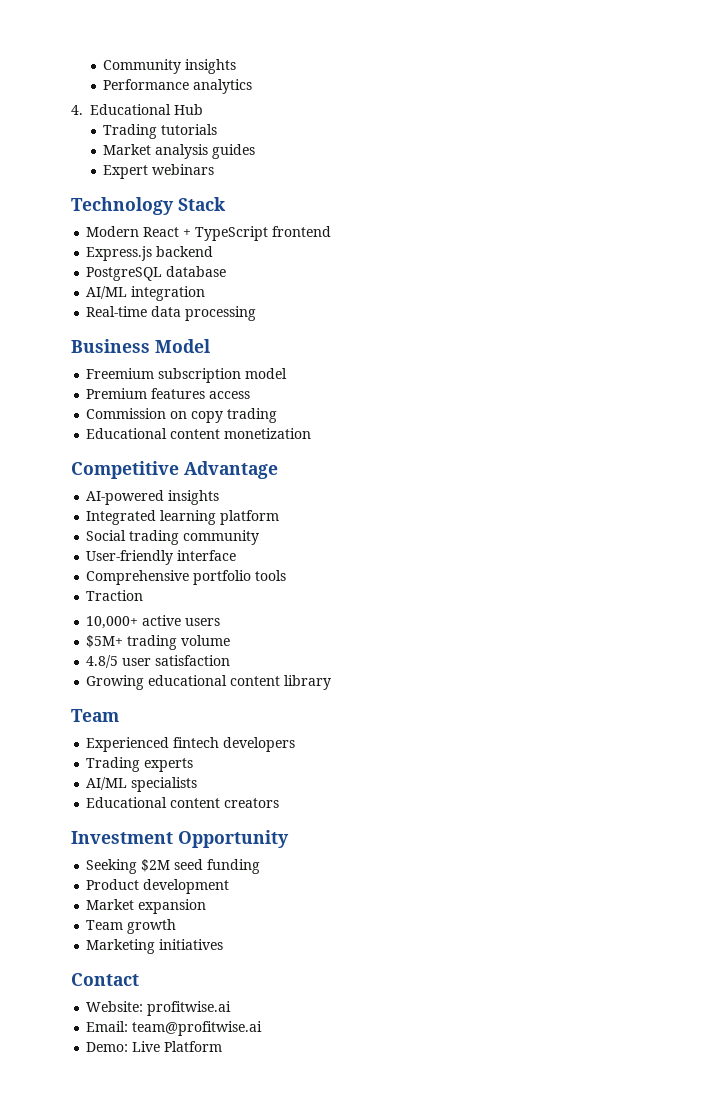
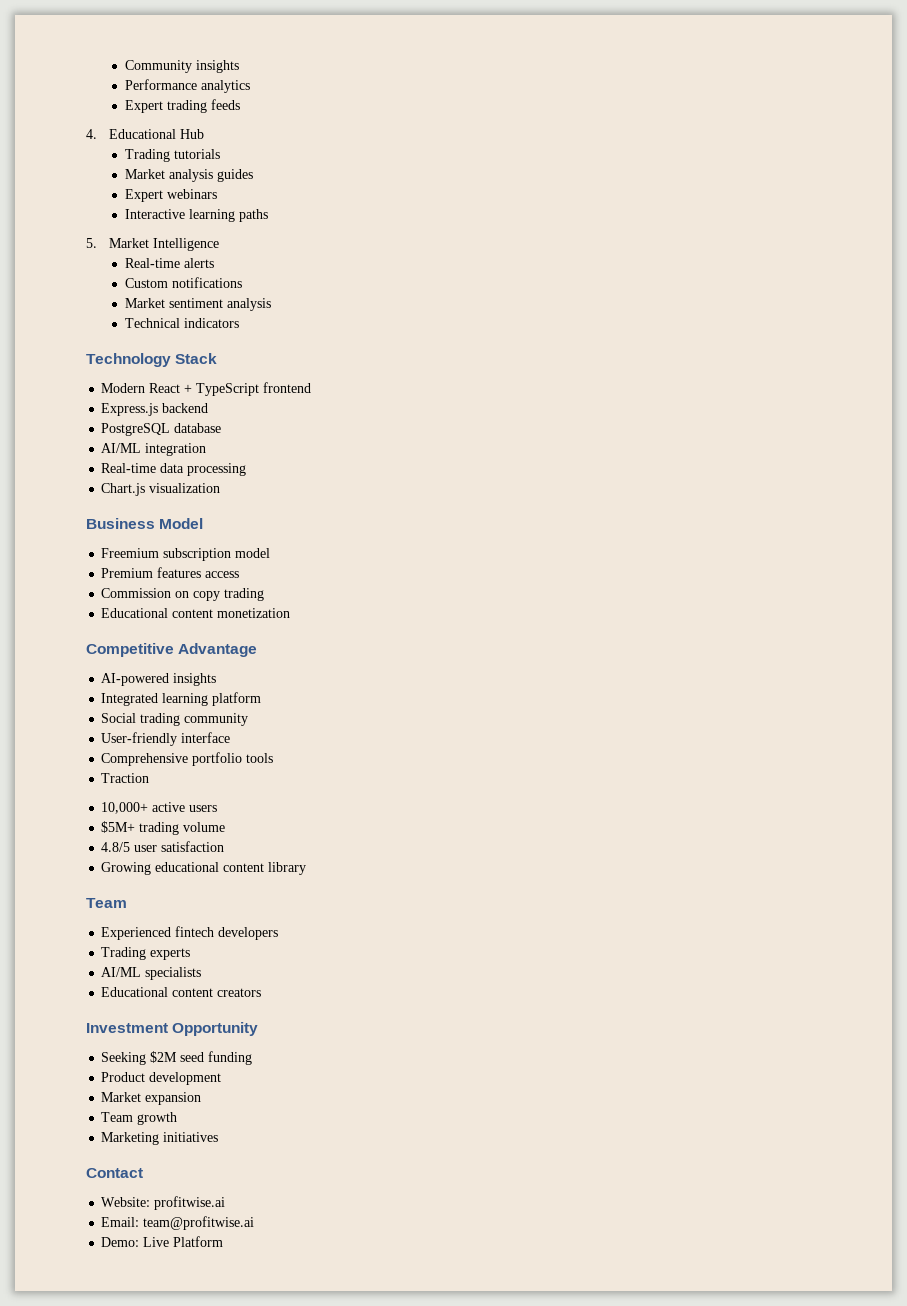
(253, 86) none -> [124,99,240,113] // Expert trading feeds
(215, 169) none -> [124,209,268,222] [86,238,220,251] [124,258,214,268] [124,277,242,288] [124,298,271,311] [124,318,239,328] // Interactive learning paths // 5. Market Intelligence // Real-time alerts // Custom notifications // Market sentiment analysis // Technical indicators
(257, 313) none -> [101,483,221,496] // Chart.js visualization

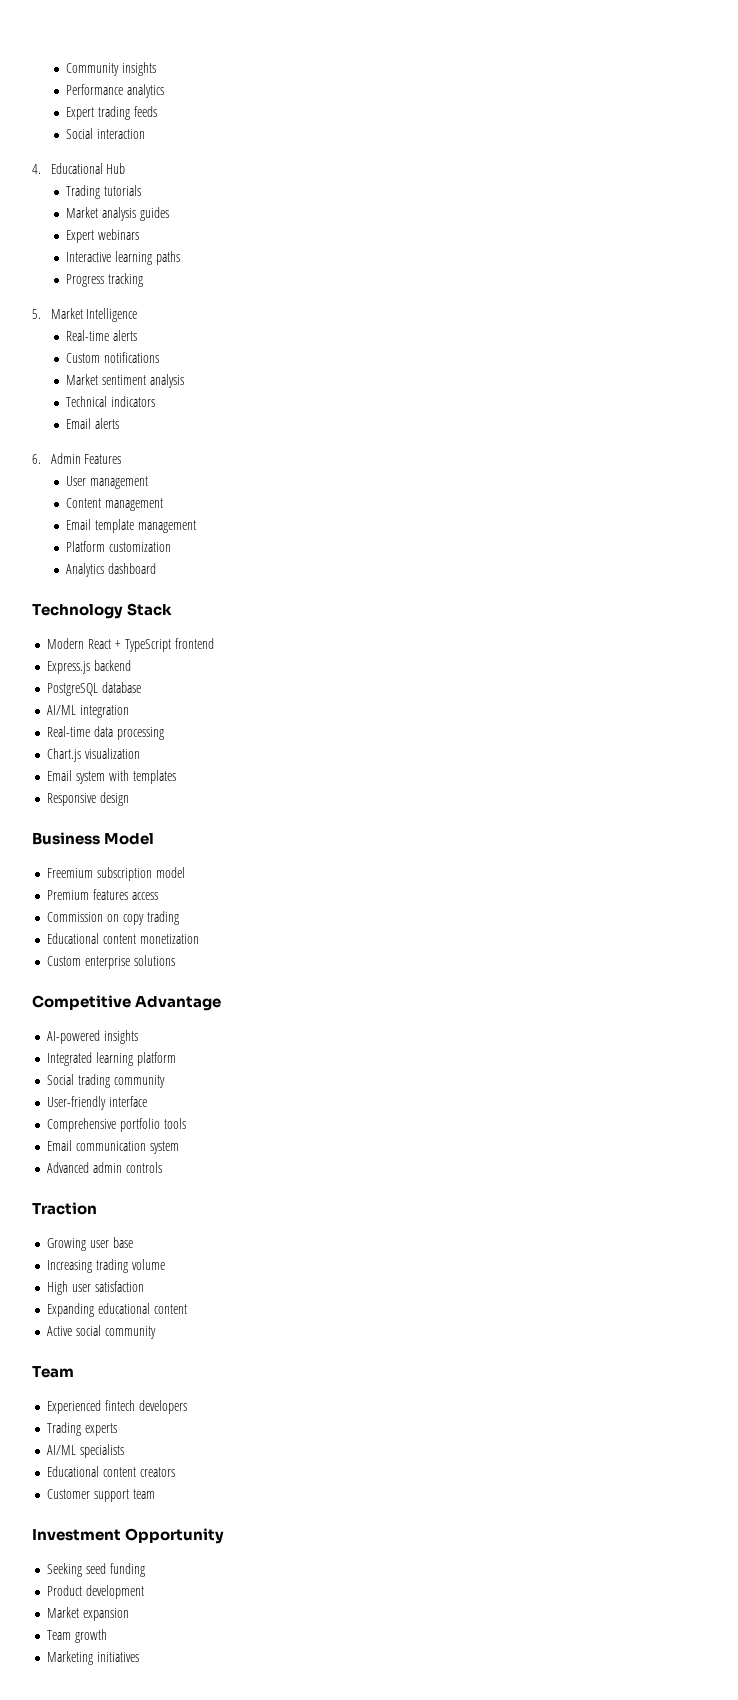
(240, 104) none -> [66,128,145,139] // Social interaction
(268, 215) none -> [66,273,143,287] // Progress tracking
(239, 323) none -> [66,418,119,429] [32,453,122,464] [66,476,148,489] [66,498,163,511] [66,519,196,533] [66,541,171,552] [66,563,156,577] // Email alerts // 6. Admin Features // User management // Content management // Email template management // Platform customization // Analytics dashboard
(221, 488) none -> [47,770,176,784] [47,792,130,806] // Email system with templates // Responsive design
(291, 613) none -> [47,955,175,969] // Custom enterprise solutions
[101,773,150,783] [101,802,218,814] [101,821,136,833] Traction // 10,000+ active users // $5M+ -> [47,1140,179,1154] [47,1162,162,1173] [32,1202,97,1215] [47,1237,133,1251] [47,1260,93,1273] Email communication system // Advanced admin controls // Traction // Growing user base // Increasing
[101,842,131,852] 4.8/5 -> [47,1281,69,1295] High
[101,862,152,875] Growing -> [47,1303,95,1317] Expanding
[268,862,307,875] library -> [47,1325,156,1339] // Active social community
(262, 992) none -> [47,1489,155,1502] // Customer support team
[150,1051,178,1063] $2M -> (83, 1570) none
[86,1168,143,1178] [101,1196,226,1210] [101,1216,255,1230] [101,1236,224,1247] // Contact // Website: profitwise.ai // Email: team@profitwise.ai // Demo: Live Platform -> (140, 1657) none

